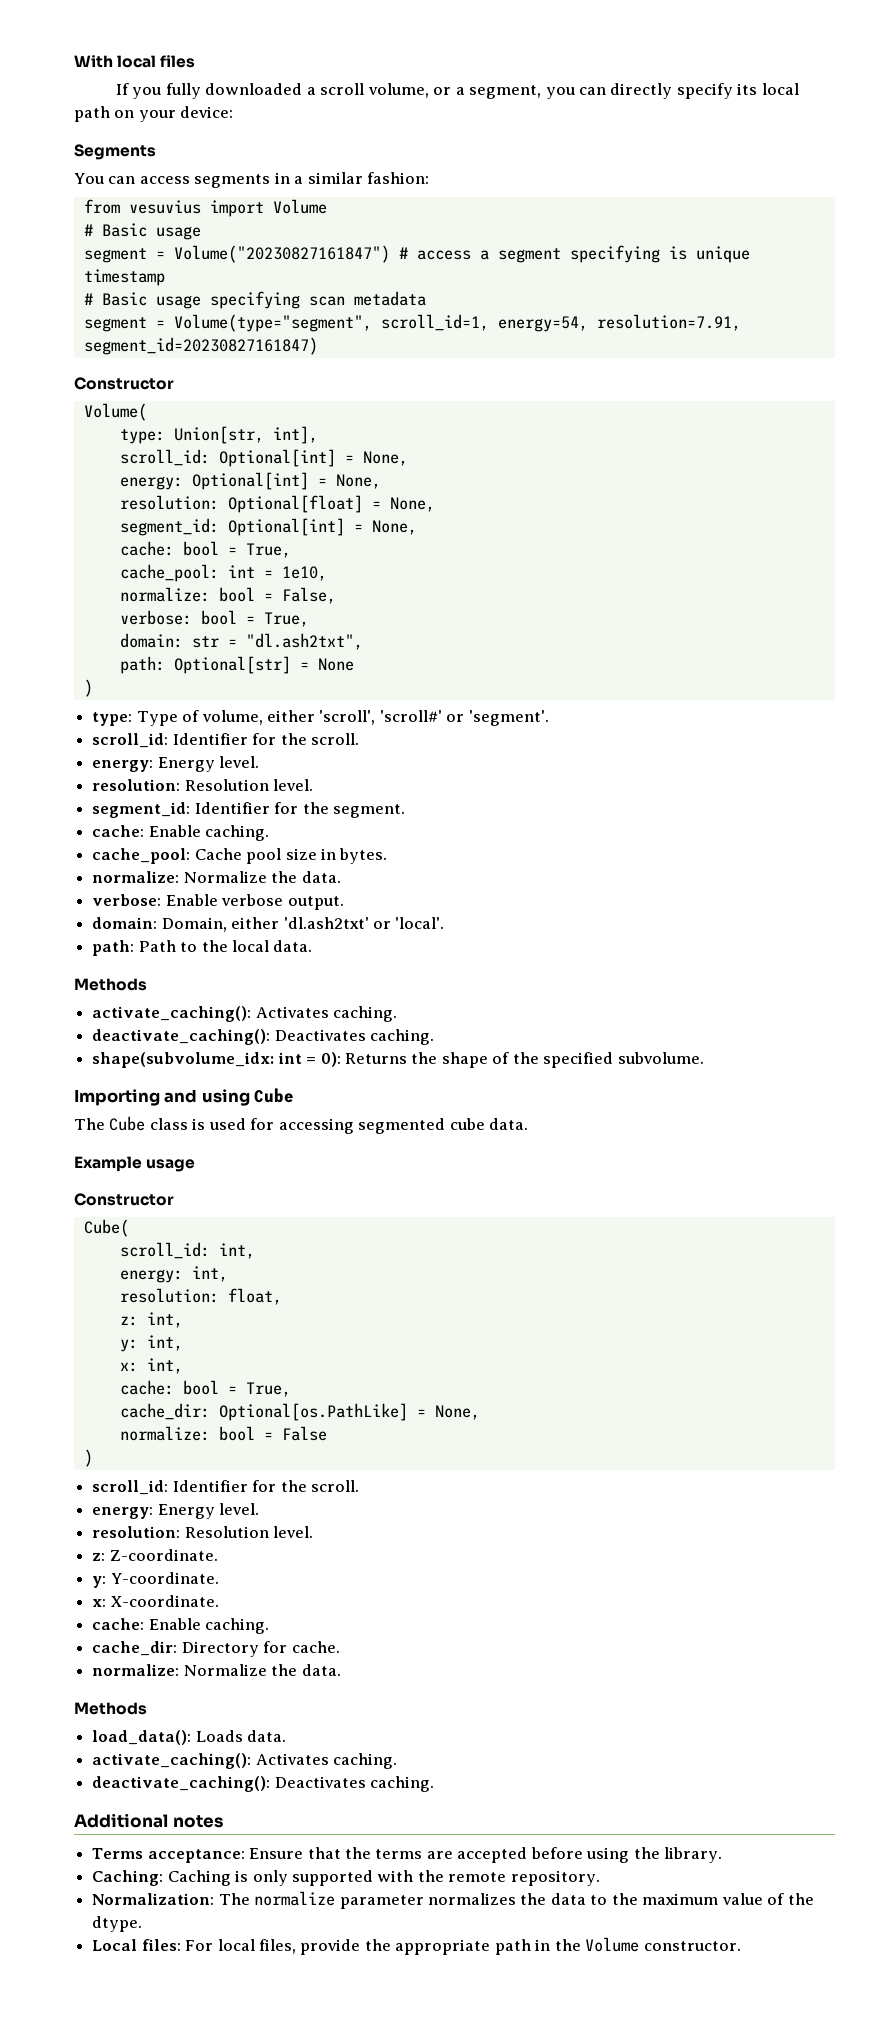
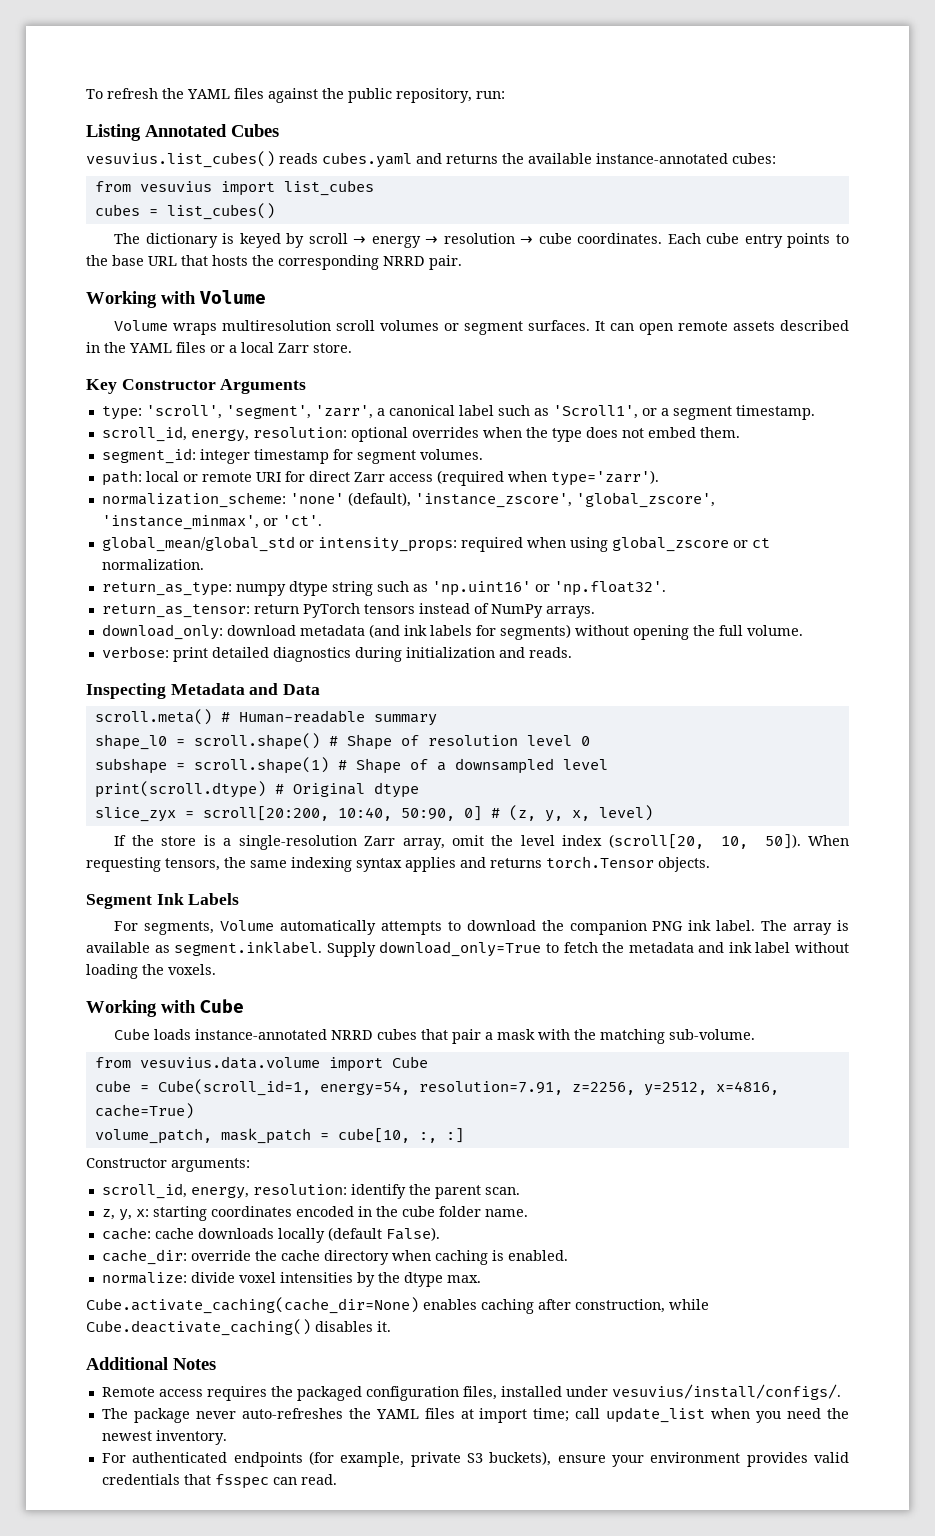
[74,55,196,68] [115,83,799,99] [74,106,234,122] [74,144,156,160] [74,172,430,188] [83,199,327,217] [83,223,201,240] [83,245,750,263] [83,269,165,286] [83,291,426,309] [83,314,741,332] [83,337,318,355] [74,377,174,390] [83,403,147,421] [119,426,318,444] [119,449,408,467] [119,472,381,490] [119,495,435,513] [119,518,417,536] [119,541,291,558] [119,564,327,582] [119,587,336,604] [119,610,309,627] [119,633,363,650] [119,656,354,674] [83,679,93,697] [92,710,549,726] [92,733,359,748] [92,756,260,772] [92,779,314,791] [92,802,405,818] [92,825,270,841] [92,848,388,864] [92,871,341,883] [92,894,344,910] [92,917,445,932] [92,940,313,956] [74,978,147,991] [92,1006,398,1022] [92,1029,435,1045] [92,1052,704,1068] [74,1088,295,1106] [74,1116,529,1134] [74,1156,196,1172] [74,1193,174,1206] [83,1219,129,1237] [119,1242,255,1259] [119,1266,228,1283] [119,1288,282,1305] [119,1312,183,1328] [119,1335,183,1352] [119,1358,183,1374] [119,1380,291,1397] [119,1403,480,1421] [119,1426,327,1441] [83,1449,93,1467] [92,1480,359,1495] [92,1503,260,1519] [92,1526,314,1538] [92,1549,218,1561] [92,1572,219,1588] [92,1595,219,1607] [92,1618,270,1634] [92,1641,340,1657] [92,1664,341,1676] [74,1702,147,1715] [92,1730,287,1745] [92,1753,398,1769] [92,1776,435,1792] [74,1813,223,1828] [92,1847,723,1863] [92,1870,600,1886] [92,1891,814,1909] [92,1916,143,1932] [92,1937,741,1955] With local files // If you fully downloaded a scroll volume, or a segment, you can directly specify its local path on your device: // Segments // You can access segments in a similar fashion: // from vesuvius import Volume // # Basic usage // segment = Volume("20230827161847") # access a segment specifying is unique timestamp // # Basic usage specifying scan metadata // segment = Volume(type="segment", scroll_id=1, energy=54, resolution=7.91, segment_id=20230827161847) // Constructor // Volume( // type: Union[str, int], // scroll_id: Optional[int] = None, // energy: Optional[int] = None, // resolution: Optional[float] = None, // segment_id: Optional[int] = None, // cache: bool = True, // cache_pool: int = 1e10, // normalize: bool = False, // verbose: bool = True, // domain: str = "dl.ash2txt", // path: Optional[str] = None // ) // type: Type of volume, either 'scroll', 'scroll#' or 'segment'. // scroll_id: Identifier for the scroll. // energy: Energy level. // resolution: Resolution level. // segment_id: Identifier for the segment. // cache: Enable caching. // cache_pool: Cache pool size in bytes. // normalize: Normalize the data. // verbose: Enable verbose output. // domain: Domain, either 'dl.ash2txt' or 'local'. // path: Path to the local data. // Methods // activate_caching(): Activates caching. // deactivate_caching(): Deactivates caching. // shape(subvolume_idx: int = 0): Returns the shape of the specified subvolume. // Importing and using Cube // The Cube class is used for accessing segmented cube data. // Example usage // Constructor // Cube( // scroll_id: int, // energy: int, // resolution: float, // z: int, // y: int, // x: int, // cache: bool = True, // cache_dir: Optional[os.PathLike] = None, // normalize: bool = False // ) // scroll_id: Identifier for the scroll. // energy: Energy level. // resolution: Resolution level. // z: Z-coordinate. // y: Y-coordinate. // x: X-coordinate. // cache: Enable caching. // cache_dir: Directory for cache. // normalize: Normalize the data. // Methods // load_data(): Loads data. // activate_caching(): Activates caching. // deactivate_caching(): Deactivates caching. // Additional notes // Terms acceptance: Ensure that the terms are accepted before using the library. // Caching: Caching is only supported with the remote repository. // Normalization: The normalize parameter normalizes the data to the maximum value of the dtype. // Local files: For local files, provide the appropriate path in the Volume constructor. -> [86,88,505,103] [86,124,279,141] [86,151,776,168] [94,180,374,196] [94,203,275,220] [114,233,850,248] [86,255,462,270] [86,290,266,308] [114,320,850,335] [86,342,352,353] [86,379,307,394] [101,405,815,420] [101,426,740,442] [101,448,483,464] [101,470,659,486] [101,492,715,508] [101,515,322,530] [101,536,770,552] [101,559,204,570] [101,581,666,596] [101,603,595,618] [101,624,803,640] [101,646,572,662] [86,683,321,699] [94,709,437,726] [94,733,590,750] [94,757,608,774] [94,781,419,798] [94,805,653,822] [114,834,849,850] [86,856,710,872] [86,893,240,909] [114,920,850,935] [86,941,850,957] [86,964,216,979] [86,999,244,1017] [114,1028,756,1044] [94,1056,428,1072] [94,1079,779,1096] [94,1103,194,1119] [94,1128,464,1144] [86,1158,250,1172] [101,1183,520,1199] [101,1206,528,1221] [101,1227,440,1243] [101,1249,568,1265] [101,1272,481,1287] [86,1297,709,1314] [86,1319,391,1336] [86,1357,216,1370] [101,1384,841,1401] [101,1407,849,1423] [101,1430,227,1445] [101,1451,849,1467] [101,1474,337,1489] To refresh the YAML files against the public repository, run: // Listing Annotated Cubes // vesuvius.list_cubes() reads cubes.yaml and returns the available instance-annotated cubes: // from vesuvius import list_cubes // cubes = list_cubes() // The dictionary is keyed by scroll → energy → resolution → cube coordinates. Each cube entry points to the base URL that hosts the corresponding NRRD pair. // Working with Volume // Volume wraps multiresolution scroll volumes or segment surfaces. It can open remote assets described in the YAML files or a local Zarr store. // Key Constructor Arguments // type: 'scroll', 'segment', 'zarr', a canonical label such as 'Scroll1', or a segment timestamp. // scroll_id, energy, resolution: optional overrides when the type does not embed them. // segment_id: integer timestamp for segment volumes. // path: local or remote URI for direct Zarr access (required when type='zarr'). // normalization_scheme: 'none' (default), 'instance_zscore', 'global_zscore', 'instance_minmax', or 'ct'. // global_mean/global_std or intensity_props: required when using global_zscore or ct normalization. // return_as_type: numpy dtype string such as 'np.uint16' or 'np.float32'. // return_as_tensor: return PyTorch tensors instead of NumPy arrays. // download_only: download metadata (and ink labels for segments) without opening the full volume. // verbose: print detailed diagnostics during initialization and reads. // Inspecting Metadata and Data // scroll.meta() # Human-readable summary // shape_l0 = scroll.shape() # Shape of resolution level 0 // subshape = scroll.shape(1) # Shape of a downsampled level // print(scroll.dtype) # Original dtype // slice_zyx = scroll[20:200, 10:40, 50:90, 0] # (z, y, x, level) // If the store is a single-resolution Zarr array, omit the level index (scroll[20, 10, 50]). When requesting tensors, the same indexing syntax applies and returns torch.Tensor objects. // Segment Ink Labels // For segments, Volume automatically attempts to download the companion PNG ink label. The array is available as segment.inklabel. Supply download_only=True to fetch the metadata and ink label without loading the voxels. // Working with Cube // Cube loads instance-annotated NRRD cubes that pair a mask with the matching sub-volume. // from vesuvius.data.volume import Cube // cube = Cube(scroll_id=1, energy=54, resolution=7.91, z=2256, y=2512, x=4816, cache=True) // volume_patch, mask_patch = cube[10, :, :] // Constructor arguments: // scroll_id, energy, resolution: identify the parent scan. // z, y, x: starting coordinates encoded in the cube folder name. // cache: cache downloads locally (default False). // cache_dir: override the cache directory when caching is enabled. // normalize: divide voxel intensities by the dtype max. // Cube.activate_caching(cache_dir=None) enables caching after construction, while Cube.deactivate_caching() disables it. // Additional Notes // Remote access requires the packaged configuration files, installed under vesuvius/install/configs/. // The package never auto-refreshes the YAML files at import time; call update_list when you need the newest inventory. // For authenticated endpoints (for example, private S3 buckets), ensure your environment provides valid credentials that fsspec can read.

